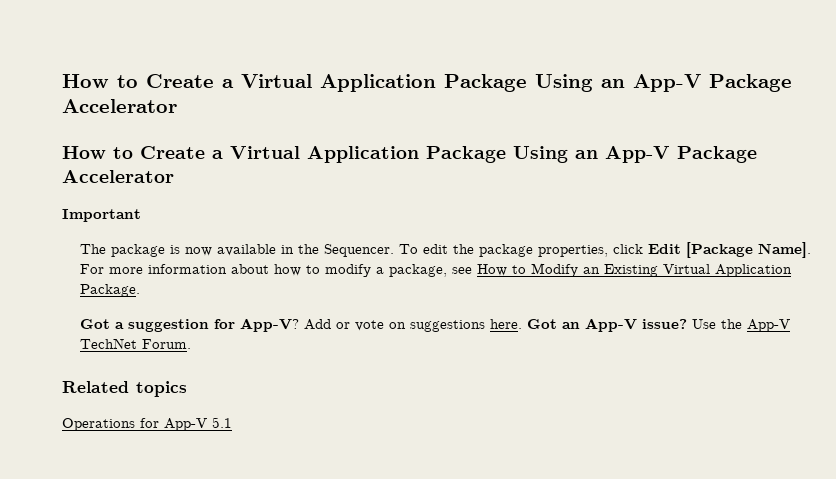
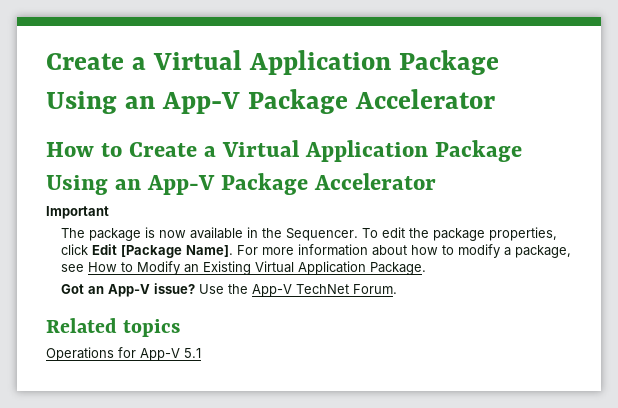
[62,74,138,88] How to -> (46, 61) none
[114,318,557,332] a suggestion for App-V? Add or vote on suggestions here. Got -> (85, 289) none

